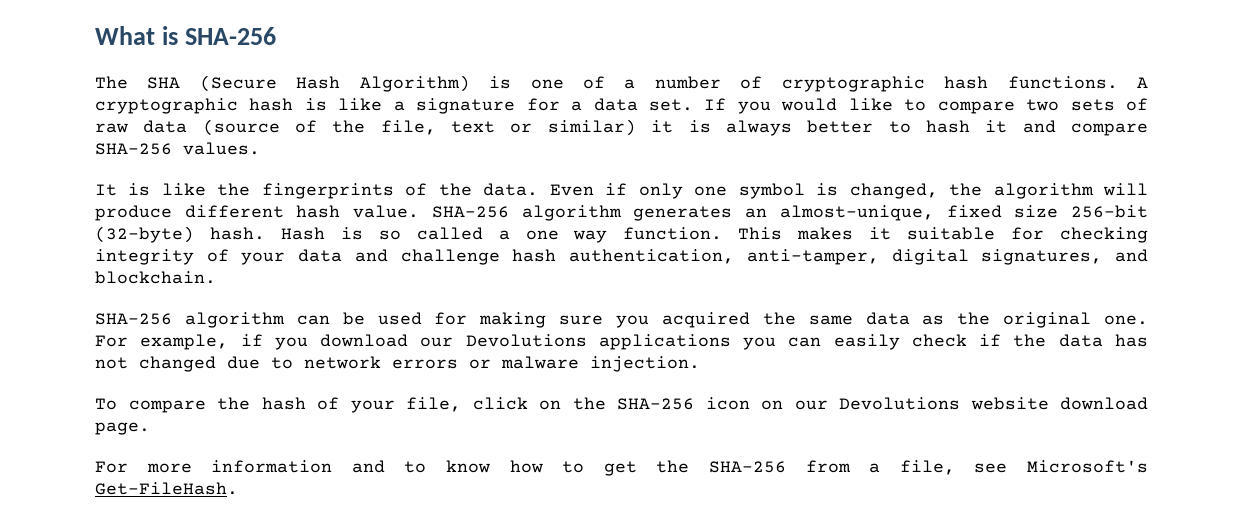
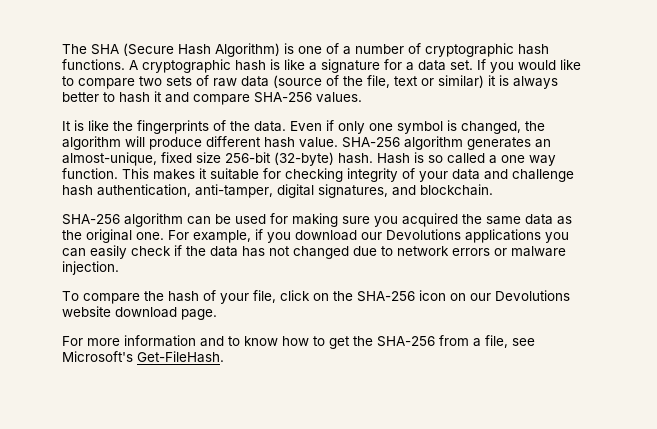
[95,26,276,45] What is SHA-256 // -> (62, 49) none

